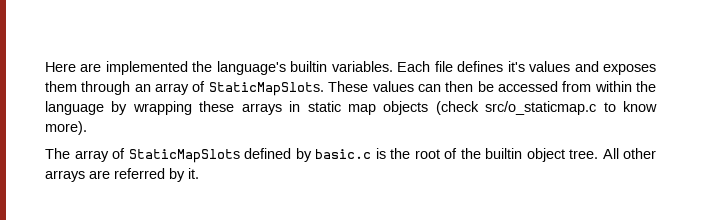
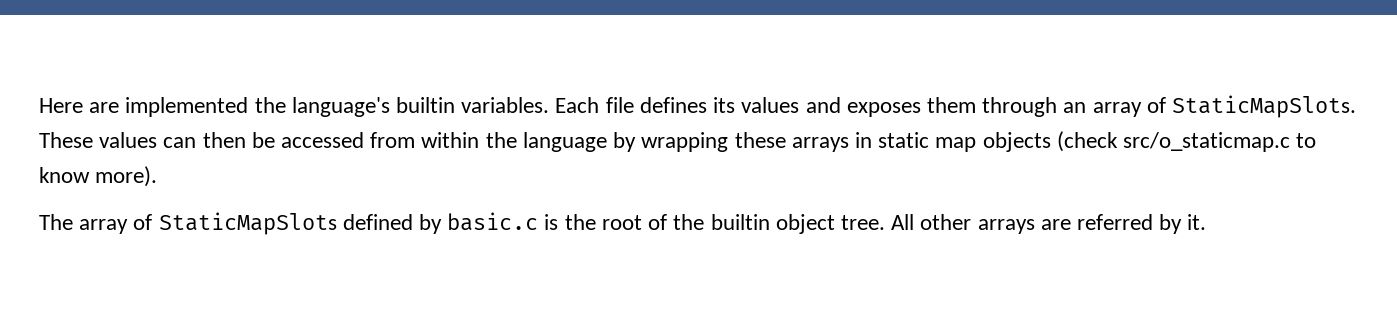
[507,61,525,72] it's -> [713,97,736,113] its

